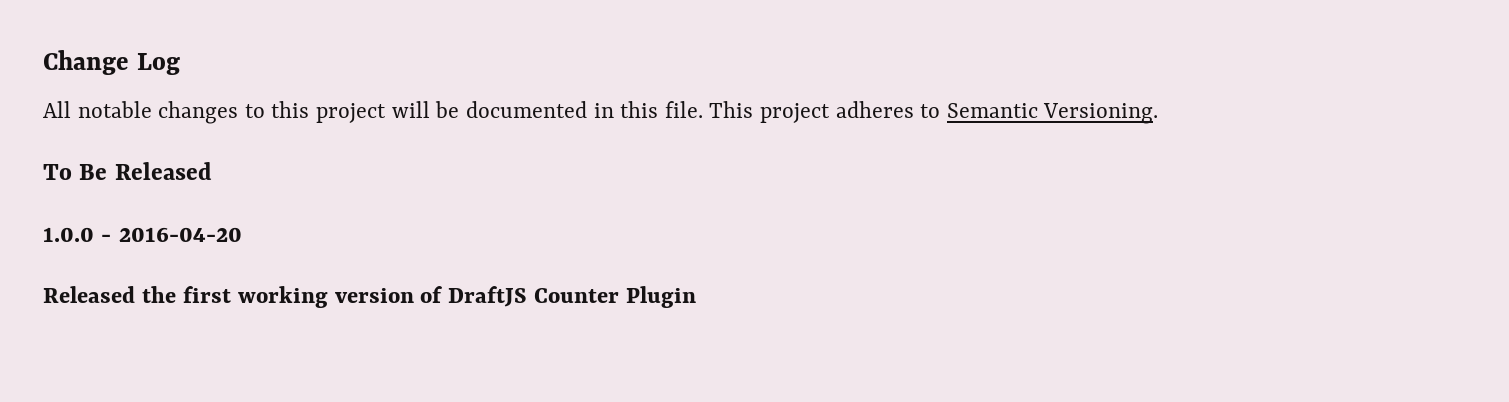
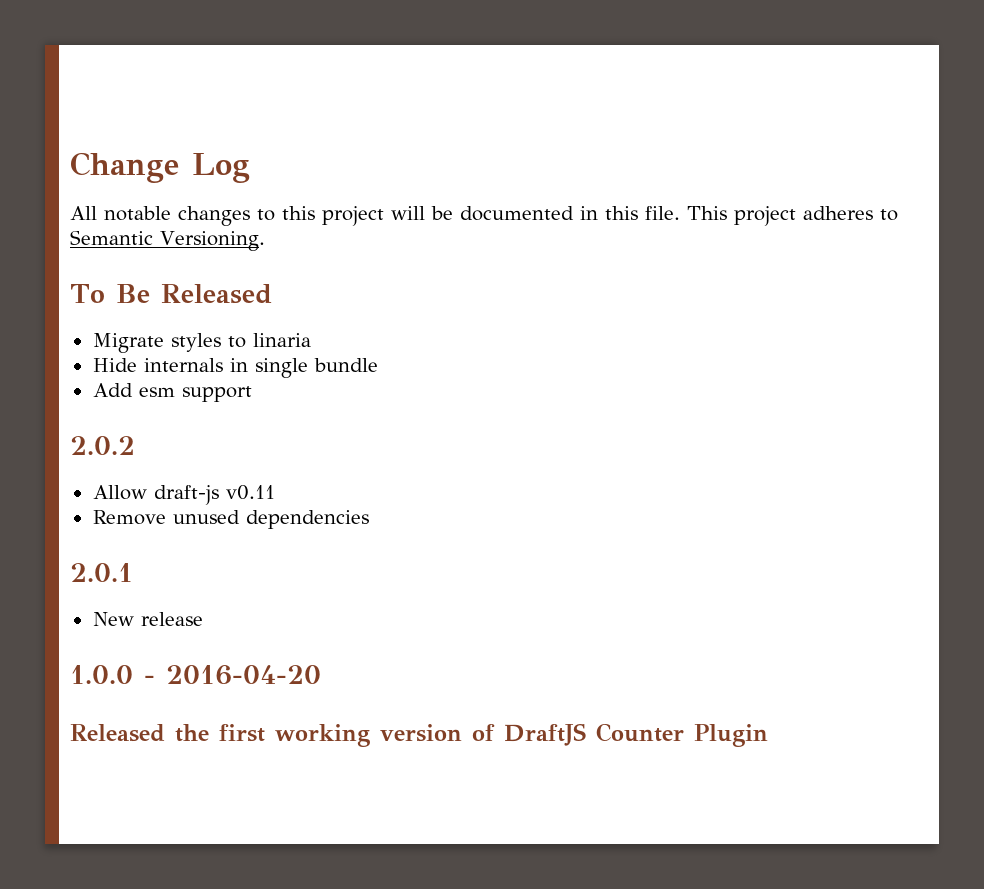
(212, 171) none -> [92,333,311,353] [92,358,378,378] [92,383,252,402] [70,436,135,455] [92,485,275,505] [92,510,369,529] [70,563,133,582] [92,612,203,626] // Migrate styles to linaria // Hide internals in single bundle // Add esm support // 2.0.2 // Allow draft-js v0.11 // Remove unused dependencies // 2.0.1 // New release

